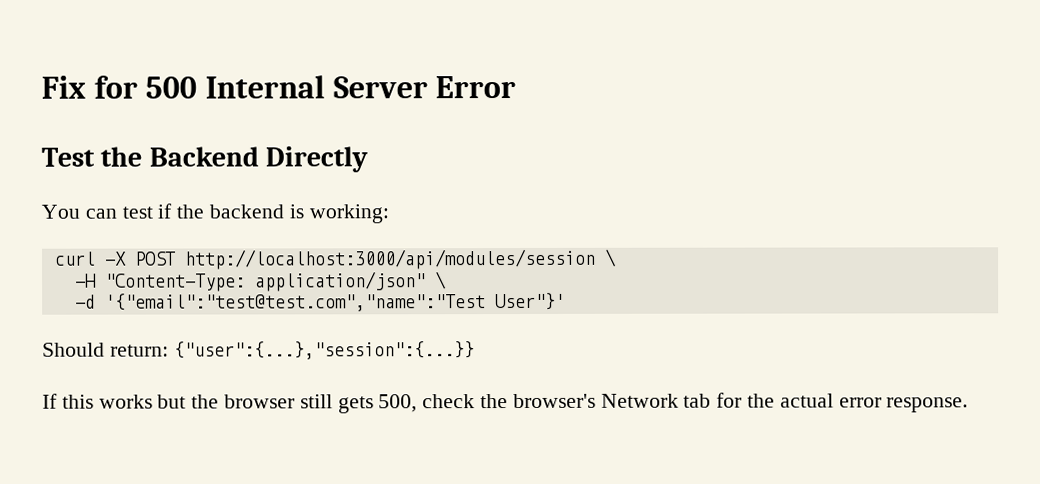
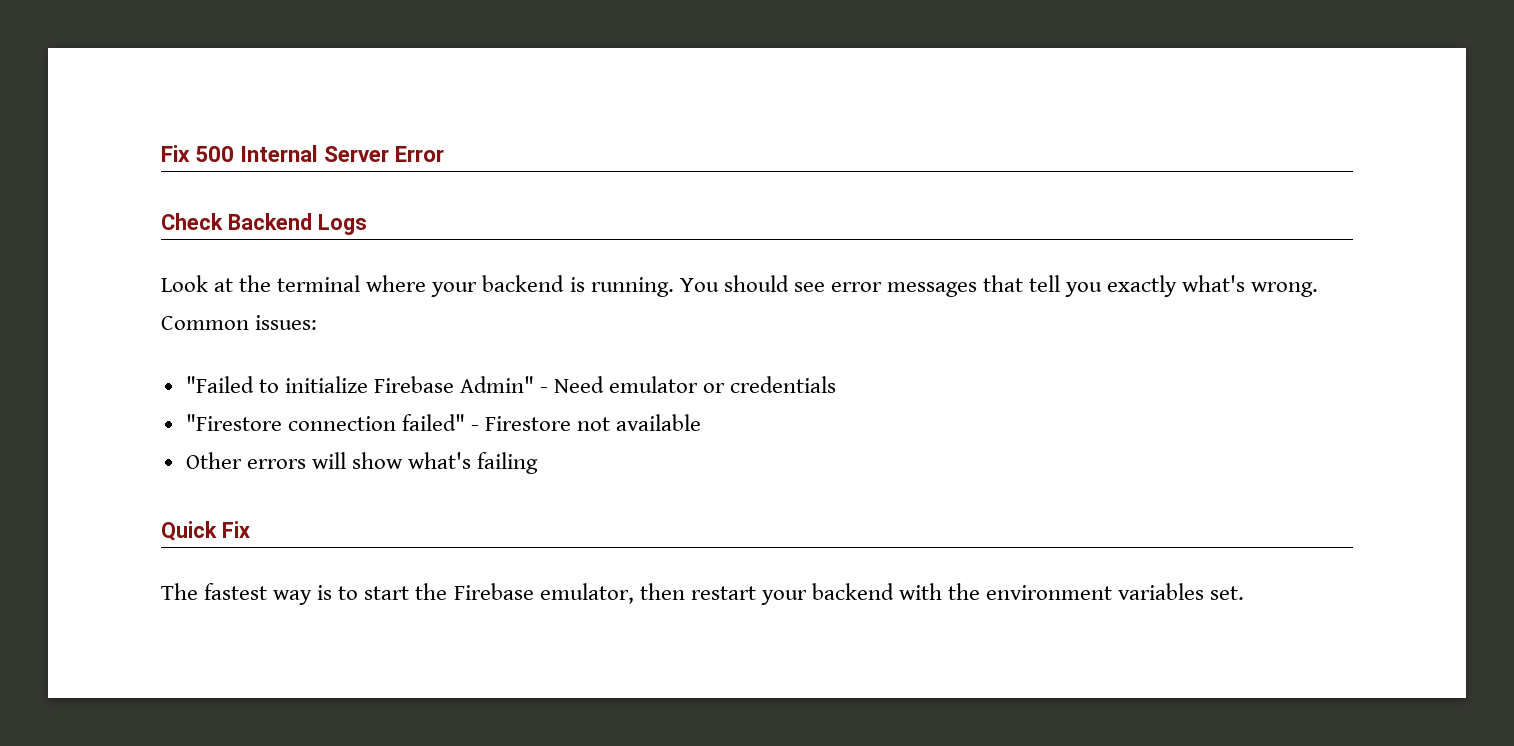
[41,75,138,99] Fix for -> [161,145,190,162] Fix
[41,146,369,173] [41,203,389,224] [54,248,617,270] [74,271,447,292] [74,292,566,312] [42,341,475,360] [42,392,969,414] Test the Backend Directly // You can test if the backend is working: // curl -X POST http://localhost:3000/api/modules/session \ // -H "Content-Type: application/json" \ // -d '{"email":"test@test.com","name":"Test User"}' // Should return: {"user":{...},"session":{...}} // If this works but the browser still gets 500, check the browser's Network tab for the actual error response. -> [161,213,367,235] [161,275,1319,297] [161,315,318,330] [185,376,837,393] [185,414,702,431] [185,452,539,474] [161,521,250,541] [161,583,1245,605] Check Backend Logs // Look at the terminal where your backend is running. You should see error messages that tell you exactly what's wrong. Common issues: // "Failed to initialize Firebase Admin" - Need emulator or credentials // "Firestore connection failed" - Firestore not available // Other errors will show what's failing // Quick Fix // The fastest way is to start the Firebase emulator, then restart your backend with the environment variables set.

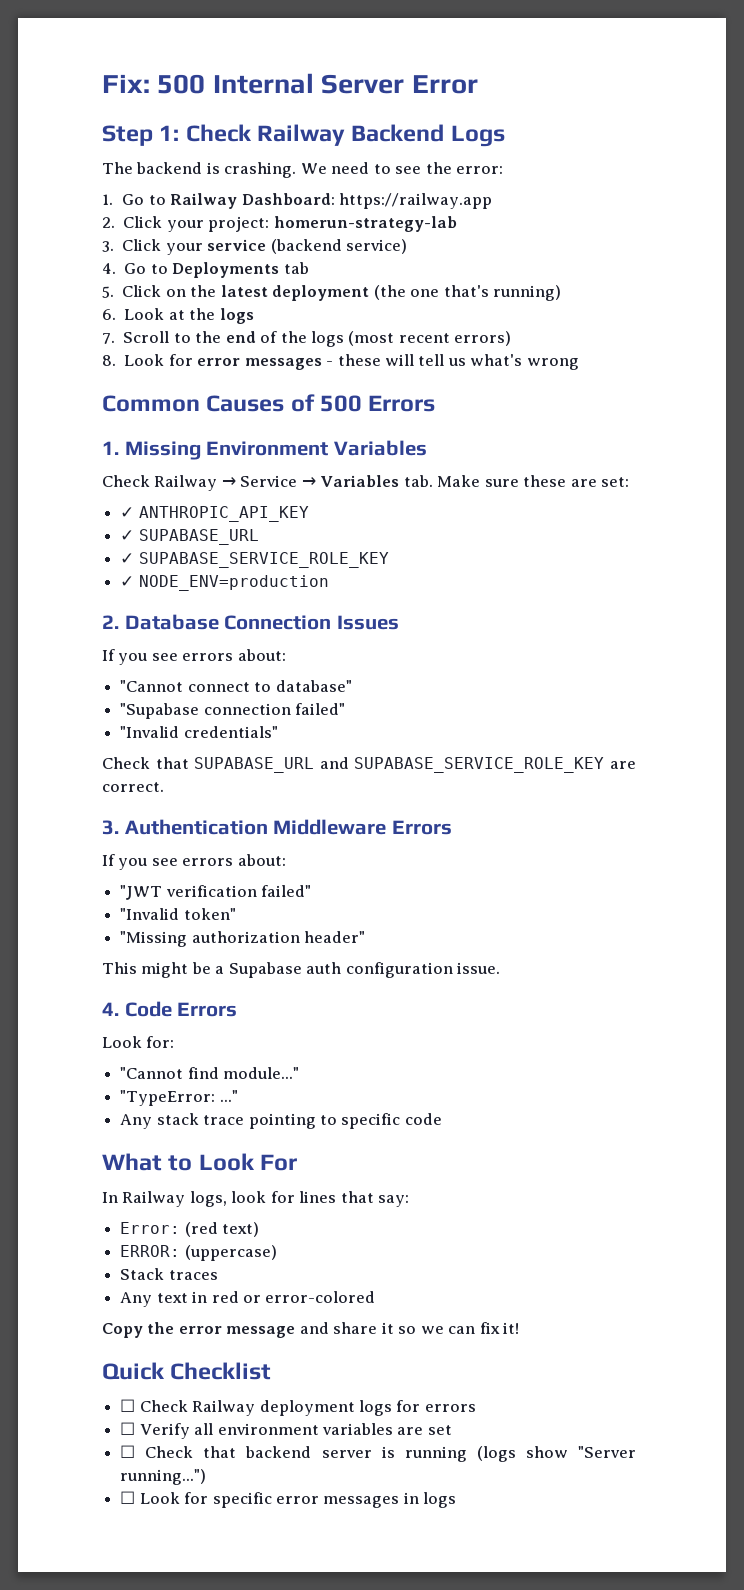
[161,145,190,162] Fix -> [102,74,150,93] Fix:
[161,213,367,235] [161,275,1319,297] [161,315,318,330] [185,376,837,393] [185,414,702,431] [185,452,539,474] [161,521,250,541] [161,583,1245,605] Check Backend Logs // Look at the terminal where your backend is running. You should see error messages that tell you exactly what's wrong. Common issues: // "Failed to initialize Firebase Admin" - Need emulator or credentials // "Firestore connection failed" - Firestore not available // Other errors will show what's failing // Quick Fix // The fastest way is to start the Firebase emulator, then restart your backend with the environment variables set. -> [102,124,505,147] [102,162,504,178] [102,193,493,209] [102,216,457,232] [102,239,408,255] [102,262,309,278] [102,285,562,301] [102,308,254,324] [102,331,512,347] [102,354,579,370] [102,394,436,412] [102,440,427,460] [102,475,630,491] [120,506,309,522] [120,529,259,545] [120,552,389,568] [120,575,329,591] [102,614,399,630] [102,649,286,665] [120,680,352,692] [120,703,346,719] [120,726,278,738] [102,757,636,773] [102,782,164,792] [102,819,452,835] [102,854,286,870] [120,885,312,900] [120,908,236,920] [120,931,366,947] [102,962,501,978] [102,1001,238,1017] [102,1036,175,1048] [120,1067,300,1079] [120,1090,238,1106] [120,1113,442,1129] [102,1153,298,1171] [102,1191,410,1207] [120,1222,260,1237] [120,1245,277,1261] [120,1268,218,1280] [120,1291,376,1307] [102,1322,520,1338] [102,1362,272,1380] [120,1399,476,1416] [120,1422,452,1439] [120,1445,636,1462] [120,1469,207,1485] [120,1491,457,1508] Step 1: Check Railway Backend Logs // The backend is crashing. We need to see the error: // 1. Go to Railway Dashboard: https://railway.app // 2. Click your project: homerun-strategy-lab // 3. Click your service (backend service) // 4. Go to Deployments tab // 5. Click on the latest deployment (the one that's running) // 6. Look at the logs // 7. Scroll to the end of the logs (most recent errors) // 8. Look for error messages - these will tell us what's wrong // Common Causes of 500 Errors // 1. Missing Environment Variables // Check Railway → Service → Variables tab. Make sure these are set: // ✓ ANTHROPIC_API_KEY // ✓ SUPABASE_URL // ✓ SUPABASE_SERVICE_ROLE_KEY // ✓ NODE_ENV=production // 2. Database Connection Issues // If you see errors about: // "Cannot connect to database" // "Supabase connection failed" // "Invalid credentials" // Check that SUPABASE_URL and SUPABASE_SERVICE_ROLE_KEY are correct. // 3. Authentication Middleware Errors // If you see errors about: // "JWT verification failed" // "Invalid token" // "Missing authorization header" // This might be a Supabase auth configuration issue. // 4. Code Errors // Look for: // "Cannot find module..." // "TypeError: ..." // Any stack trace pointing to specific code // What to Look For // In Railway logs, look for lines that say: // Error: (red text) // ERROR: (uppercase) // Stack traces // Any text in red or error-colored // Copy the error message and share it so we can fix it! // Quick Checklist // ☐ Check Railway deployment logs for errors // ☐ Verify all environment variables are set // ☐ Check that backend server is running (logs show "Server running...") // ☐ Look for specific error messages in logs

